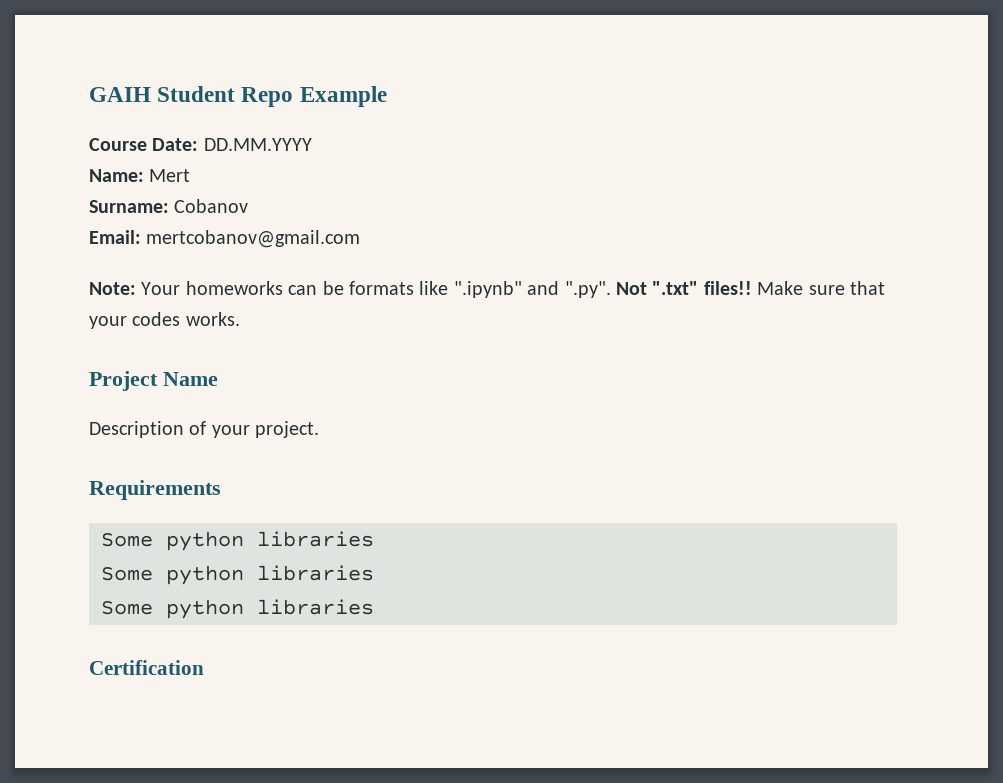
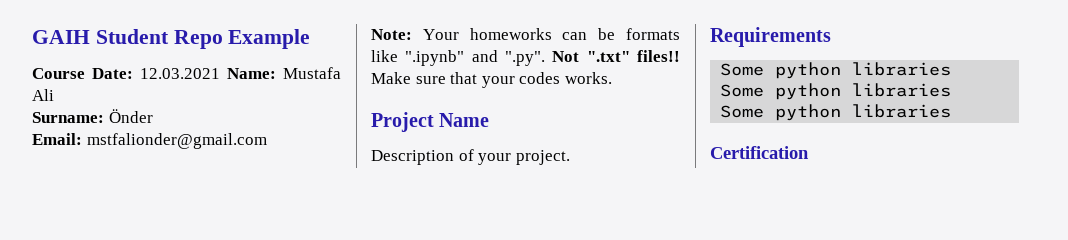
[203,138,312,151] [89,169,191,182] DD.MM.YYYY // Name: Mert -> [140,67,341,79] [32,89,54,101] 12.03.2021 Name: Mustafa Ali
[174,199,249,213] Cobanov -> [108,109,153,123] Önder
[146,230,361,248] mertcobanov@gmail.com -> [86,133,267,149] mstfalionder@gmail.com

